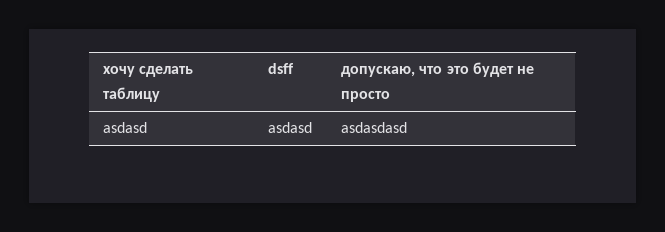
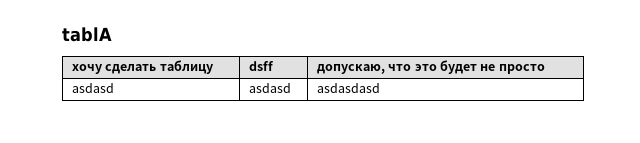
(102, 71) none -> [62,27,112,42] tablA //

